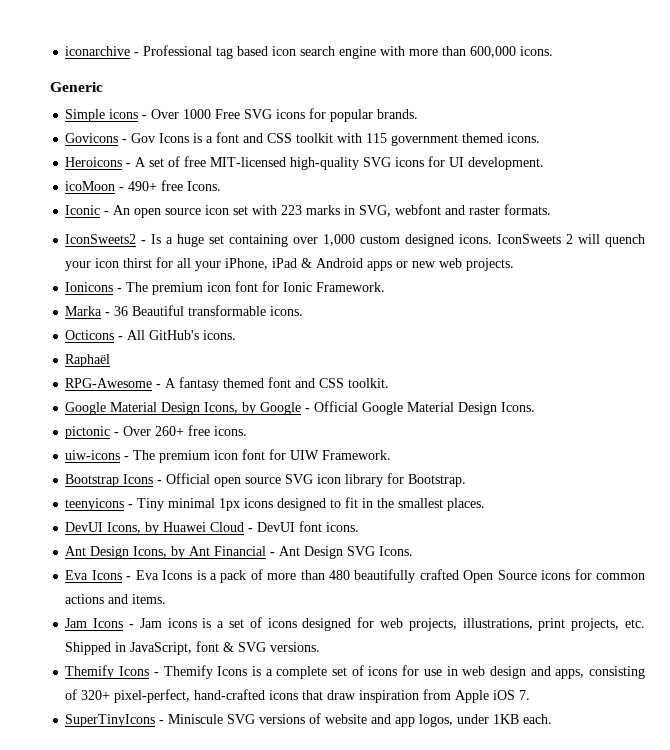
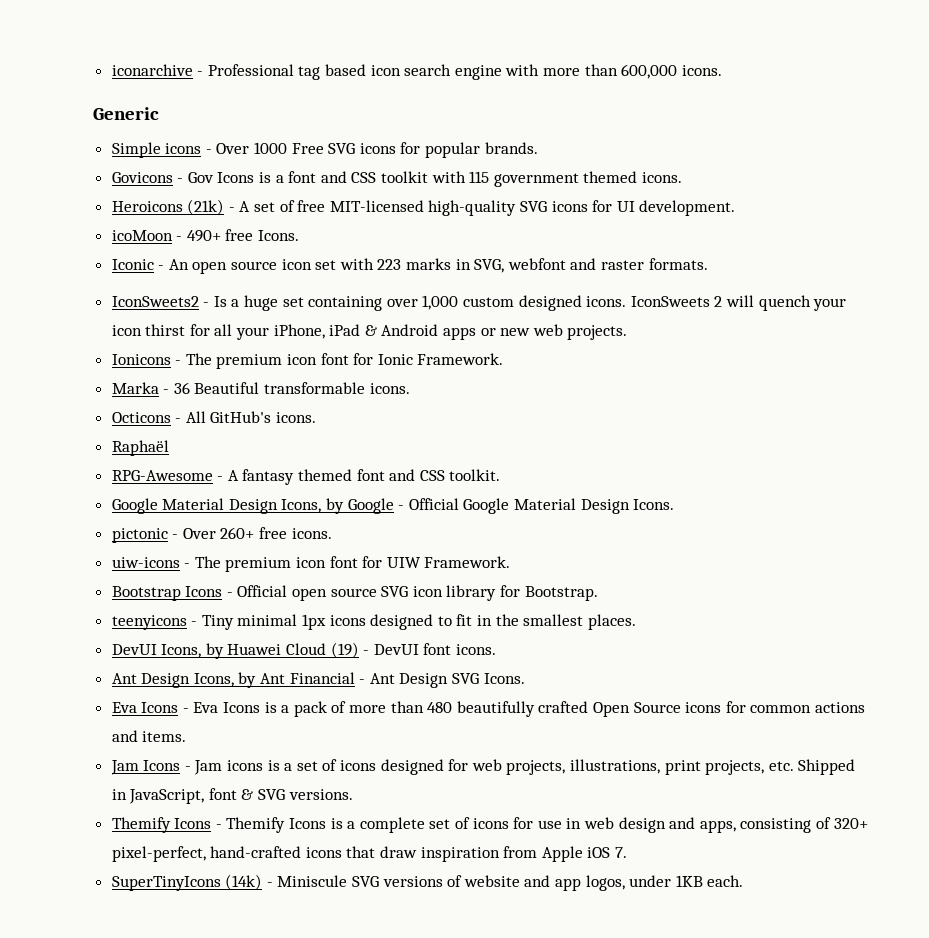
(123, 162) none -> [187,199,225,215] (21k)
(245, 527) none -> [330,642,359,658] (19)
(156, 720) none -> [225,874,263,890] (14k)

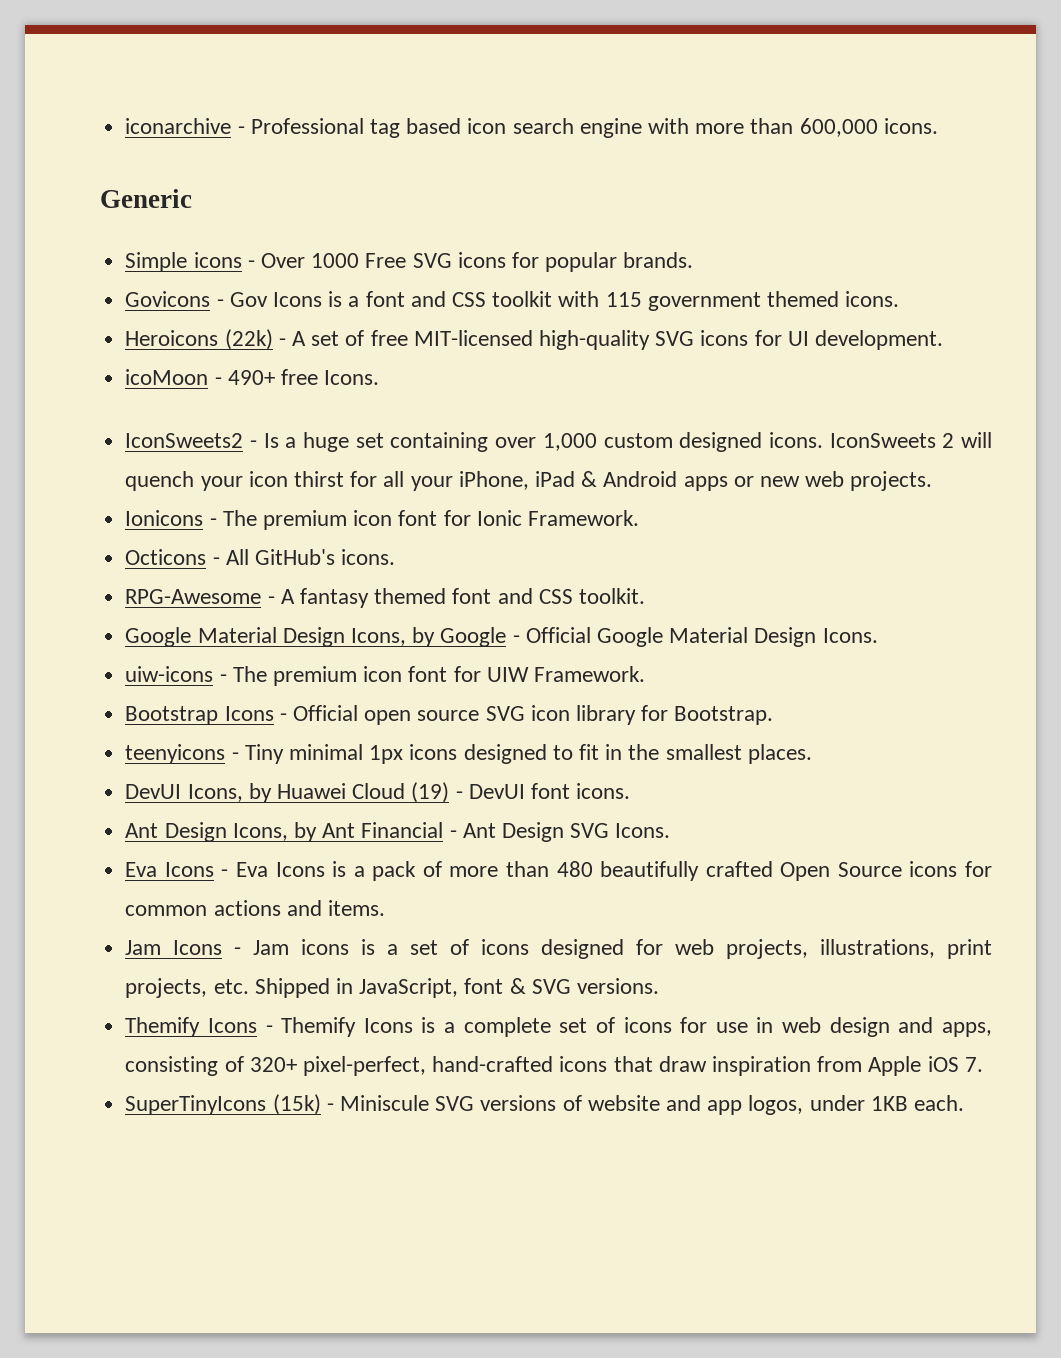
[187,199,225,215] (21k) -> [224,329,273,350] (22k)
[111,258,708,274] // Iconic - An open source icon set with 223 marks in SVG, webfont and raster formats. -> (380, 377) none
[111,382,410,394] // Marka - 36 Beautiful transformable icons. -> (639, 518) none
[111,440,169,456] // Raphaël -> (396, 557) none
[111,527,332,543] // pictonic - Over 260+ free icons. -> (878, 635) none
[225,874,263,890] (14k) -> [272,1094,321,1115] (15k)

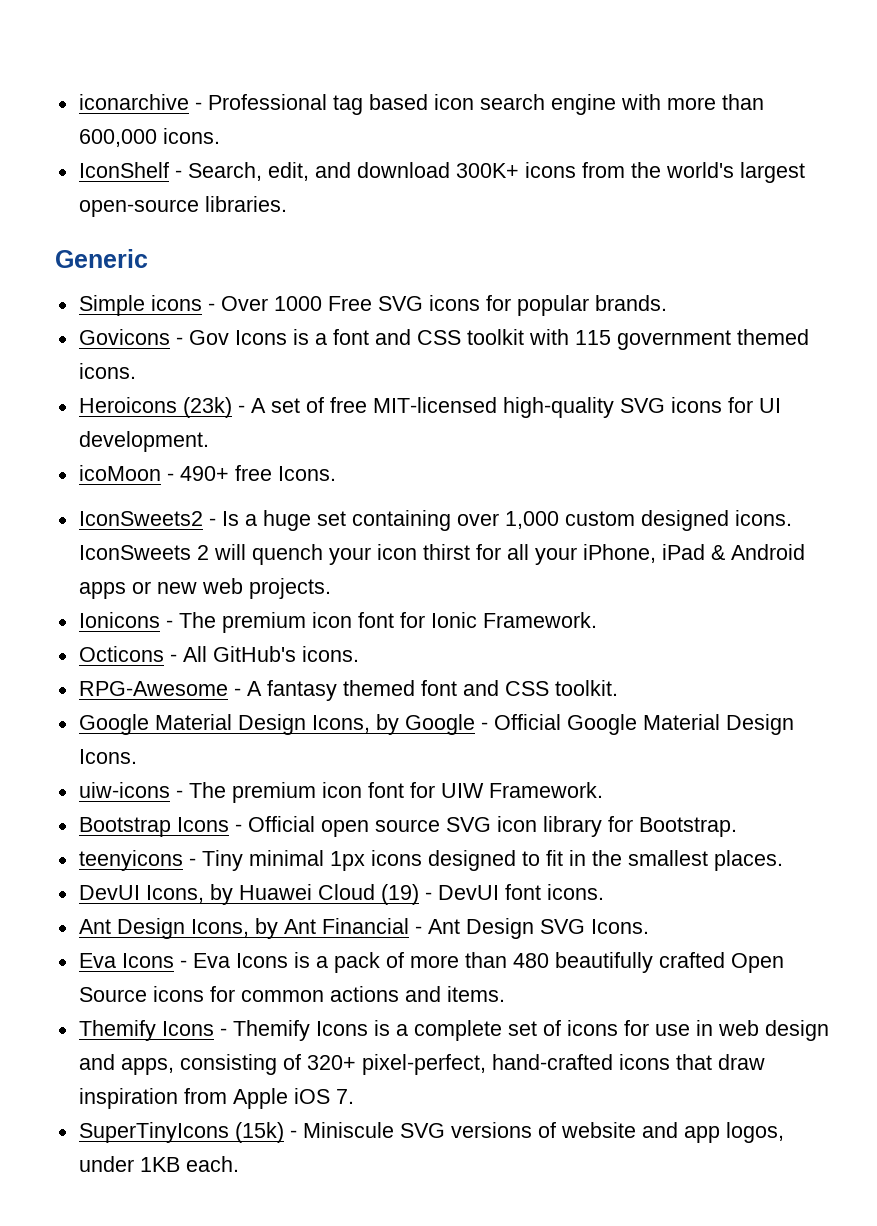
(938, 126) none -> [78,162,805,183] [78,196,287,217] // IconShelf - Search, edit, and download 300K+ icons from the world's largest open-source libraries.
[224,329,273,350] (22k) -> [182,397,232,418] (23k)
[125,939,993,959] [125,978,659,998] // Jam Icons - Jam icons is a set of icons designed for web projects, illustrations, print projects, etc. Shipped in JavaScript, font & SVG versions. -> (505, 994) none

